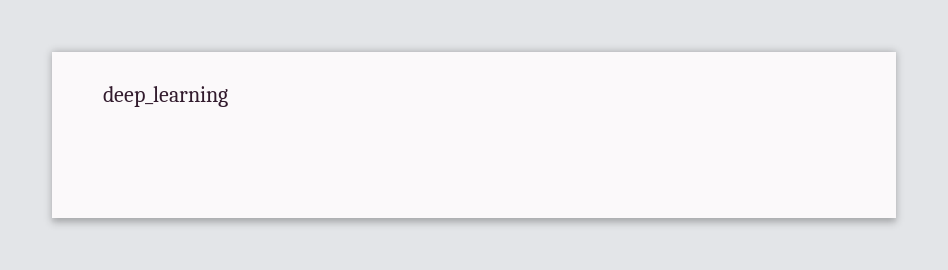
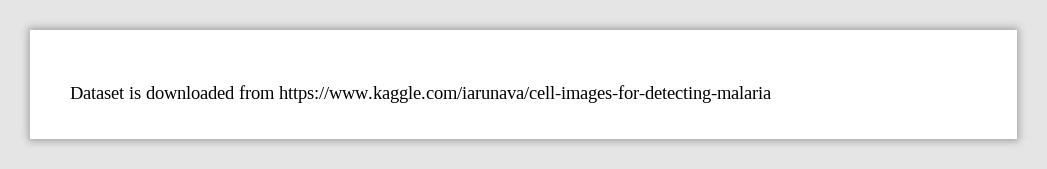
[103,86,228,107] deep_learning -> [70,85,771,103] Dataset is downloaded from https://www.kaggle.com/iarunava/cell-images-for-detecting-malaria

